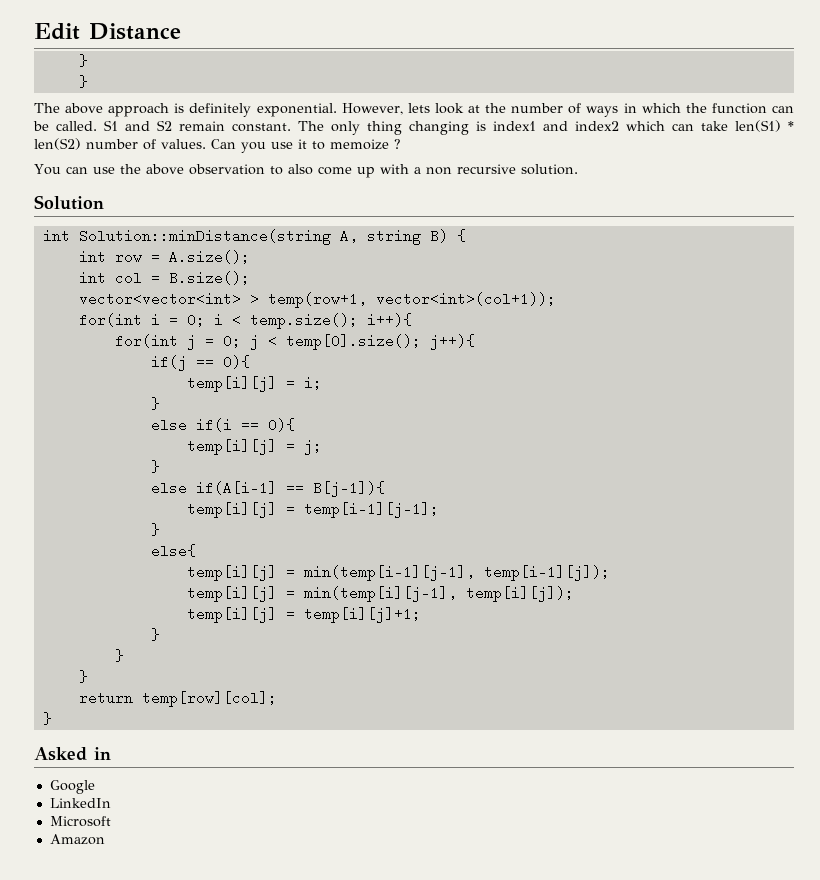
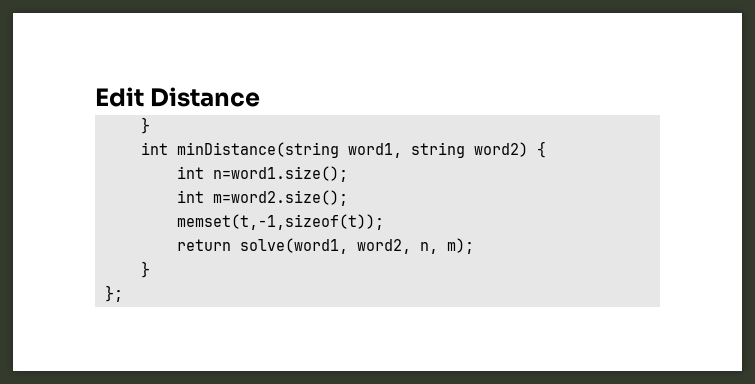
[78,75,88,88] [34,103,794,117] [33,120,794,135] [34,138,401,153] [34,164,578,178] [34,195,104,210] [42,229,466,245] [78,250,250,264] [78,271,250,285] [78,292,556,308] [78,313,412,329] [114,334,475,350] [150,355,250,371] [186,376,322,392] [150,397,160,410] [150,418,295,432] [186,439,322,455] [150,460,160,473] [150,481,385,497] [186,502,439,518] [150,523,160,536] [150,544,196,558] [186,565,610,581] [186,586,574,602] [186,607,421,623] [150,628,160,641] [114,649,124,662] [78,670,88,683] [78,691,277,707] [42,712,52,725] [34,747,111,761] [49,780,95,794] [49,798,111,808] [49,816,111,827] [49,834,105,845] } // The above approach is definitely exponential. However, lets look at the number of ways in which the function can be called. S1 and S2 remain constant. The only thing changing is index1 and index2 which can take len(S1) * len(S2) number of values. Can you use it to memoize ? // You can use the above observation to also come up with a non recursive solution. // Solution // int Solution::minDistance(string A, string B) { // int row = A.size(); // int col = B.size(); // vector<vector<int> > temp(row+1, vector<int>(col+1)); // for(int i = 0; i < temp.size(); i++){ // for(int j = 0; j < temp[0].size(); j++){ // if(j == 0){ // temp[i][j] = i; // } // else if(i == 0){ // temp[i][j] = j; // } // else if(A[i-1] == B[j-1]){ // temp[i][j] = temp[i-1][j-1]; // } // else{ // temp[i][j] = min(temp[i-1][j-1], temp[i-1][j]); // temp[i][j] = min(temp[i][j-1], temp[i][j]); // temp[i][j] = temp[i][j]+1; // } // } // } // return temp[row][col]; // } // Asked in // Google // LinkedIn // Microsoft // Amazon -> [140,141,546,158] [176,166,348,182] [176,190,348,206] [176,214,384,230] [176,238,474,254] [140,261,150,278] [104,285,123,302] int minDistance(string word1, string word2) { // int n=word1.size(); // int m=word2.size(); // memset(t,-1,sizeof(t)); // return solve(word1, word2, n, m); // } // };

